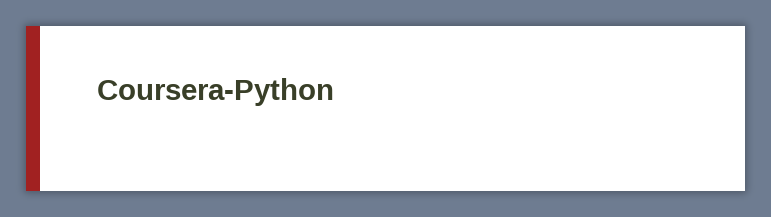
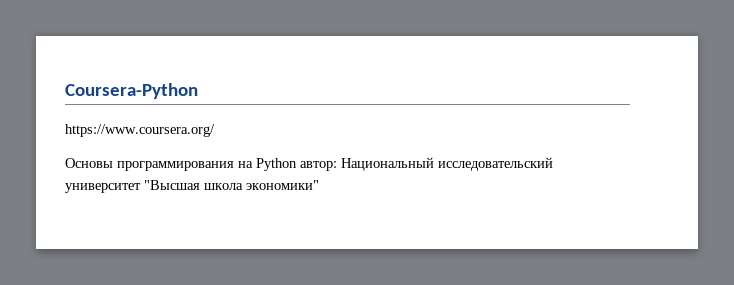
(334, 92) none -> [65,124,215,137] [65,157,553,171] [65,180,319,193] // https://www.coursera.org/ // Основы программирования на Python автор: Национальный исследовательский университет "Высшая школа экономики"

